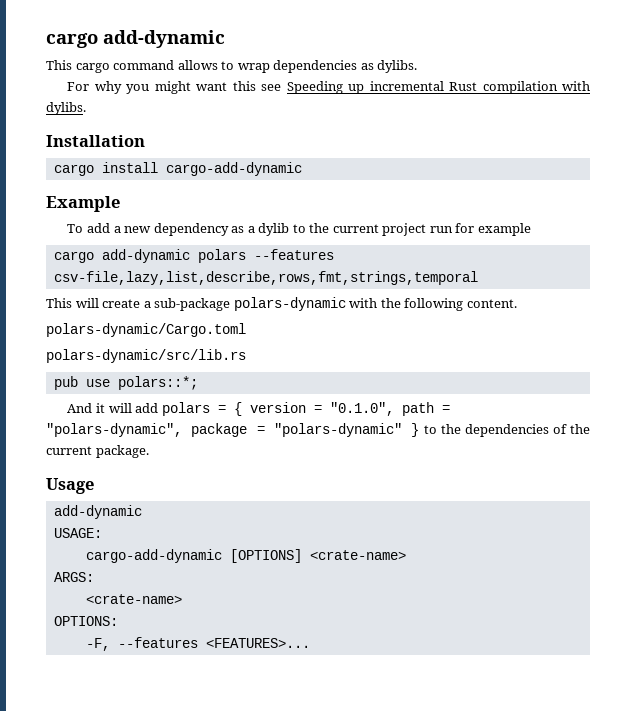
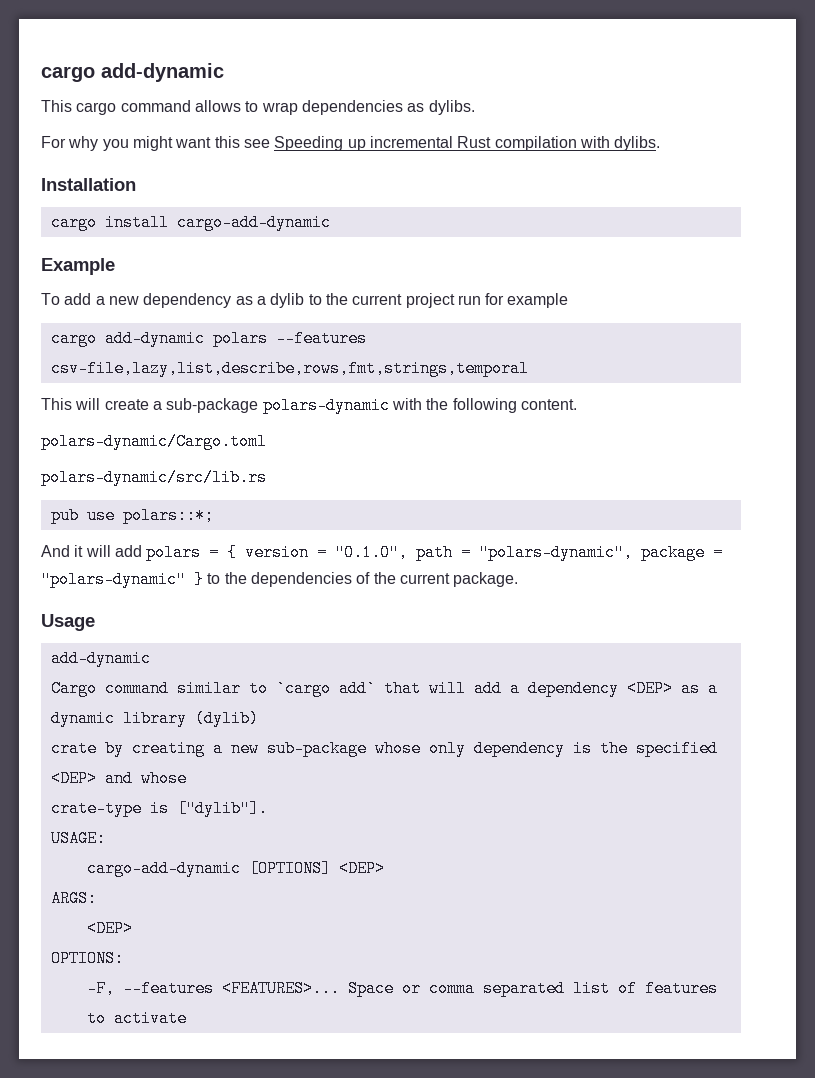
(142, 512) none -> [50,680,718,697] [50,710,259,727] [50,740,718,757] [50,770,187,787] [50,800,268,817] // Cargo command similar to `cargo add` that will add a dependency <DEP> as a dynamic library (dylib) // crate by creating a new sub-package whose only dependency is the specified <DEP> and whose // crate-type is ["dylib"].
[309,550,406,560] <crate-name> -> [338,860,385,877] <DEP>
[85,594,182,604] <crate-name> -> [86,920,133,937] <DEP>
(310, 643) none -> [347,980,718,997] [86,1010,187,1027] Space or comma separated list of features to activate

